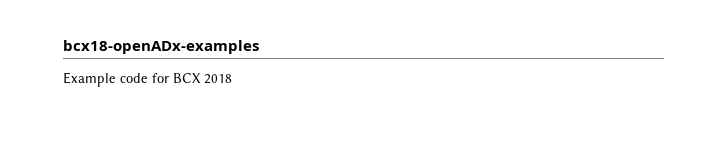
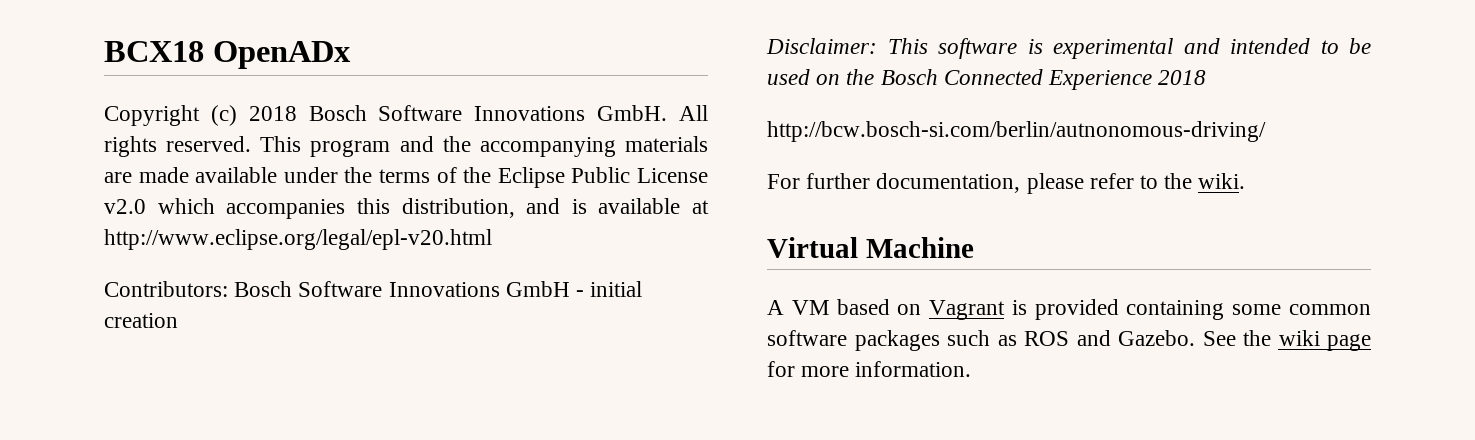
[63,40,259,54] [63,72,232,87] bcx18-openADx-examples // Example code for BCX 2018 -> [104,41,351,69] [104,105,708,126] [104,136,708,157] [104,167,709,188] [104,198,709,219] [104,229,492,250] [104,281,643,297] [104,313,178,328] [766,38,1371,59] [767,69,1207,90] [767,121,1266,142] [767,173,1246,194] [767,237,974,258] [767,299,1371,320] [767,330,1371,351] [767,361,972,377] BCX18 OpenADx // Copyright (c) 2018 Bosch Software Innovations GmbH. All rights reserved. This program and the accompanying materials are made available under the terms of the Eclipse Public License v2.0 which accompanies this distribution, and is available at http://www.eclipse.org/legal/epl-v20.html // Contributors: Bosch Software Innovations GmbH - initial creation // Disclaimer: This software is experimental and intended to be used on the Bosch Connected Experience 2018 // http://bcw.bosch-si.com/berlin/autnonomous-driving/ // For further documentation, please refer to the wiki. // Virtual Machine // A VM based on Vagrant is provided containing some common software packages such as ROS and Gazebo. See the wiki page for more information.

